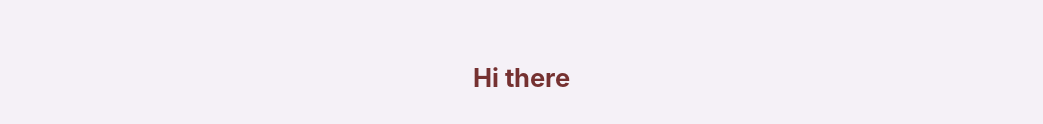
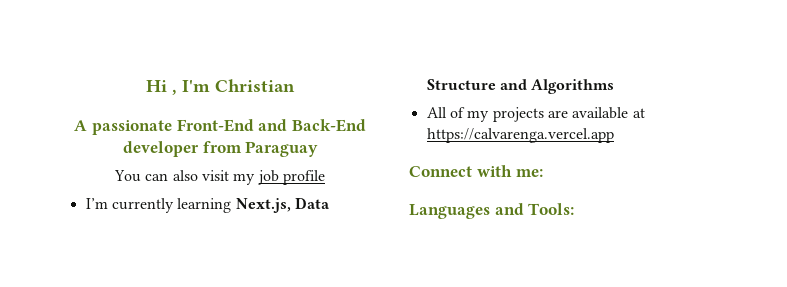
[505,68,571,87] there -> [172,79,295,95] [74,119,366,135] [122,141,319,157] [114,170,325,185] [85,197,330,213] [426,79,615,94] [426,107,645,122] [426,128,614,143] [409,165,544,177] [409,203,575,219] , I'm Christian // A passionate Front-End and Back-End developer from Paraguay // You can also visit my job profile // I’m currently learning Next.js, Data Structure and Algorithms // All of my projects are available at https://calvarenga.vercel.app // Connect with me: // Languages and Tools:

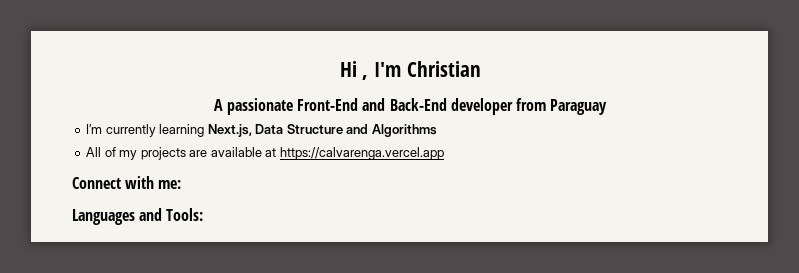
[114,170,325,185] // You can also visit my job profile -> (608, 107) none

